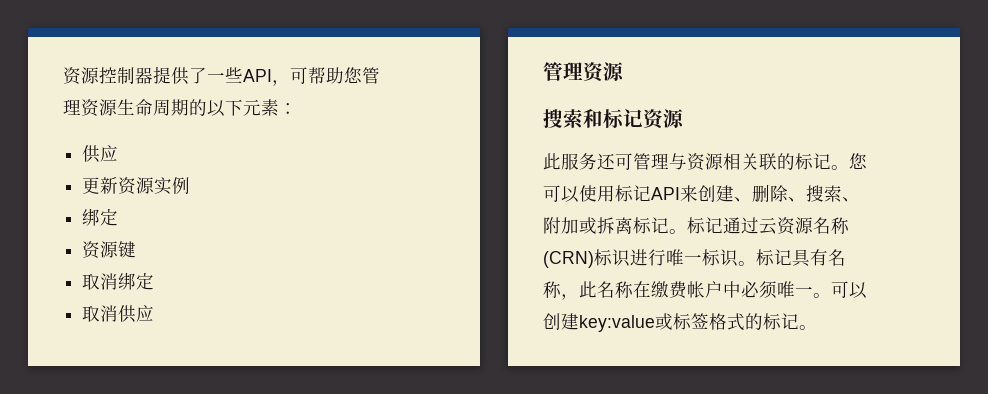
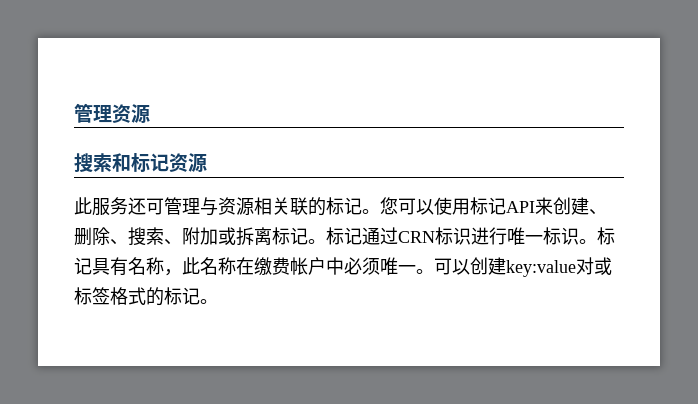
[63,66,380,86] [63,99,297,117] [82,145,119,163] [82,177,191,195] [82,208,119,226] [82,241,137,259] [82,272,155,290] [82,305,155,323] 资源控制器提供了一些API，可帮助您管理资源生命周期的以下元素： // 供应 // 更新资源实例 // 绑定 // 资源键 // 取消绑定 // 取消供应 // -> (74, 113) none
[759,217,849,235] [543,251,594,268] 云资源名称(CRN) -> [398,231,435,243] CRN
(655, 323) none -> [576,257,594,275] 对

